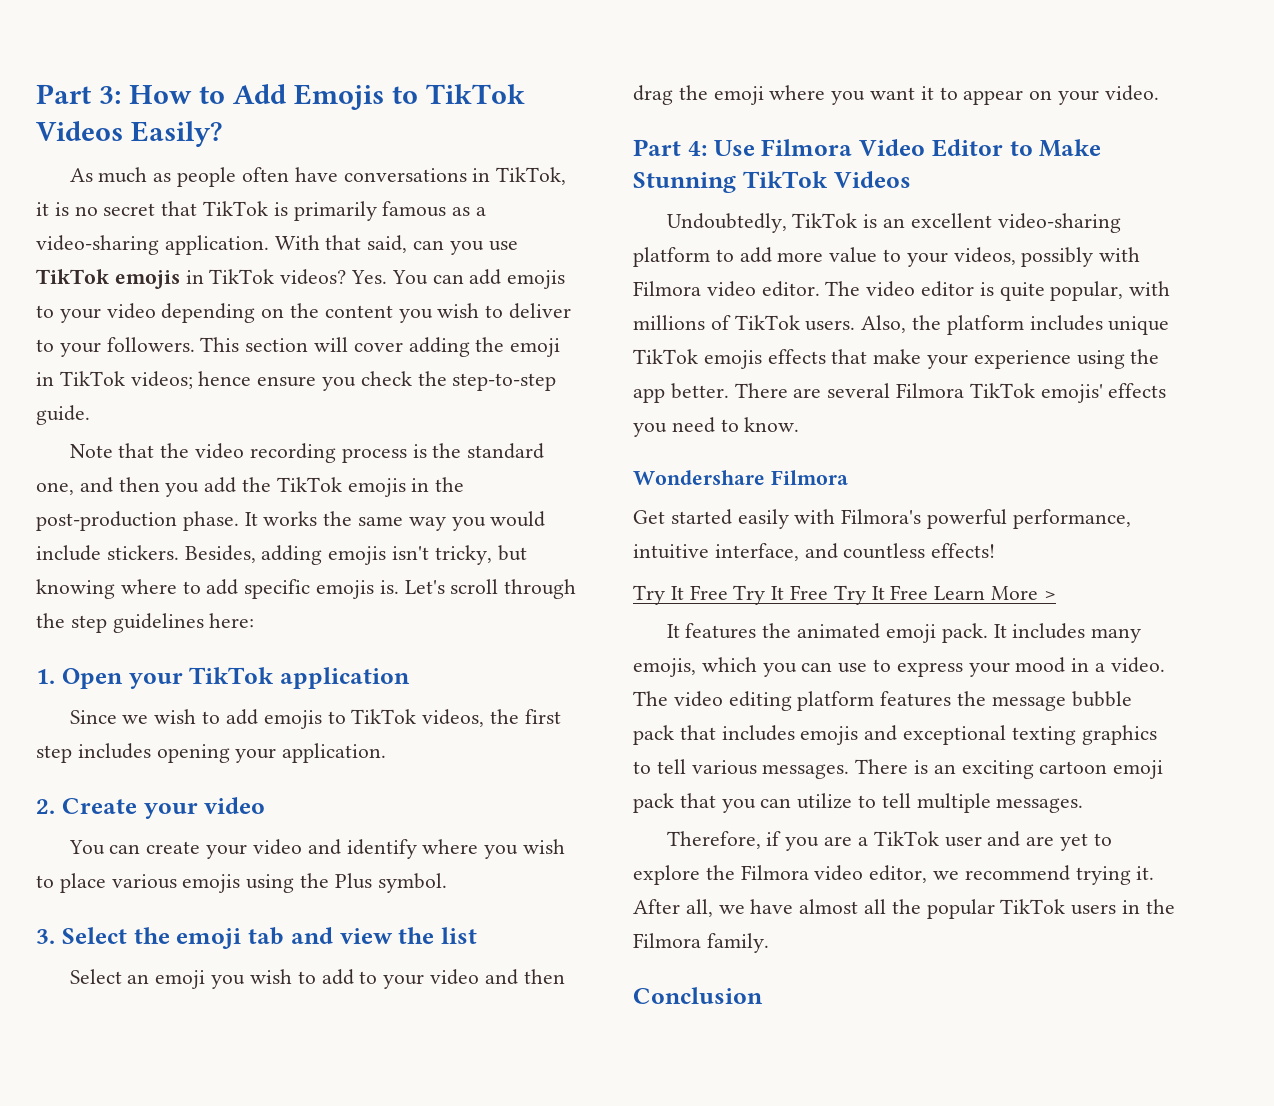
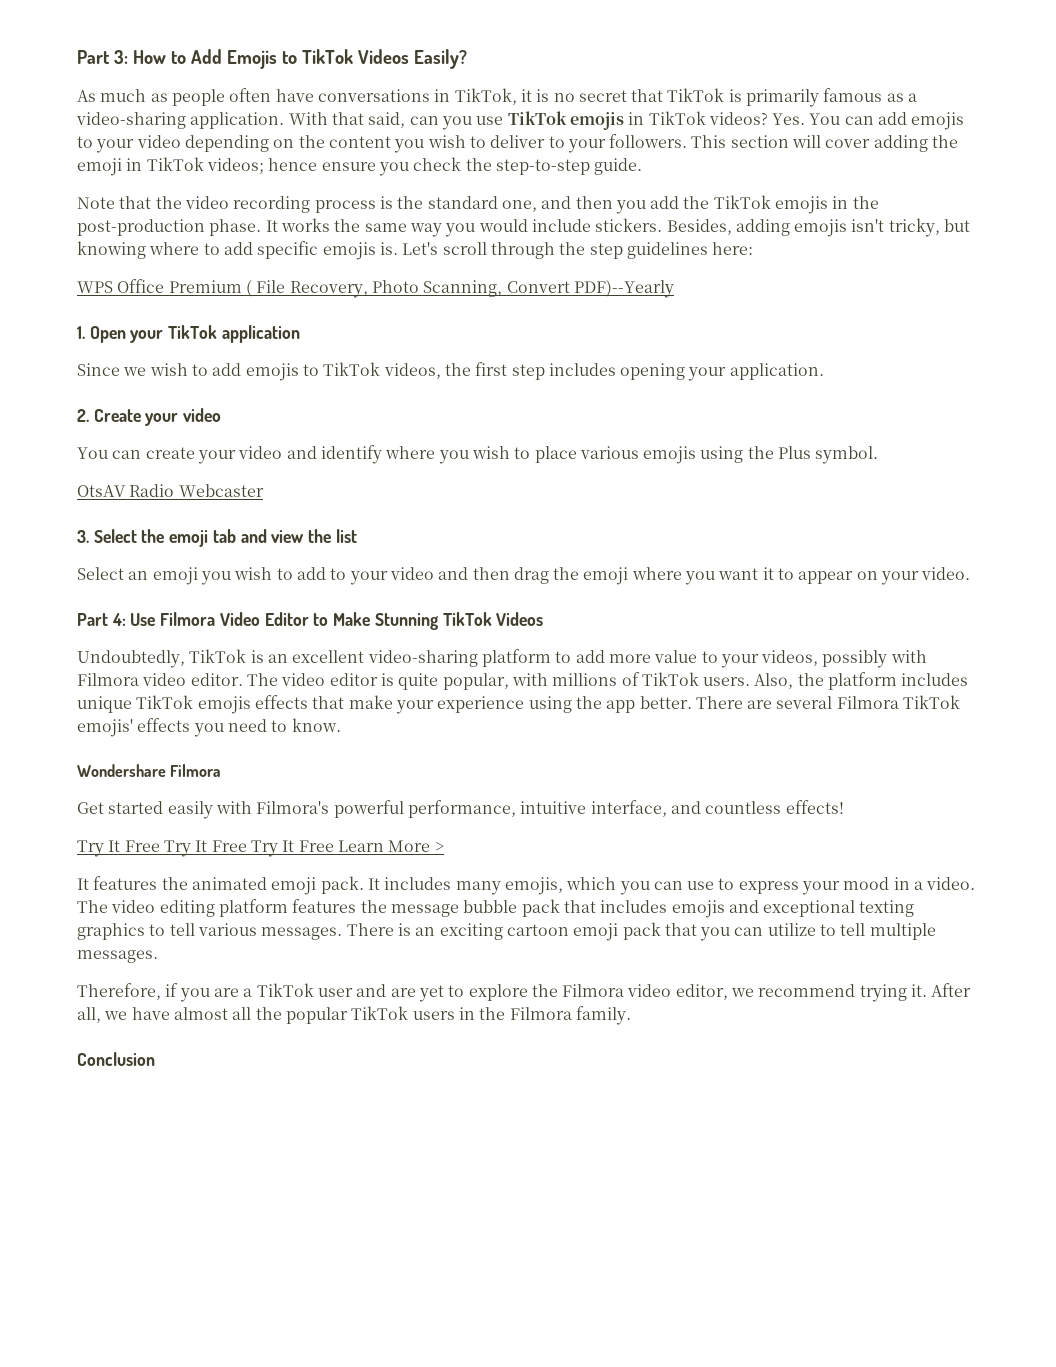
(255, 620) none -> [77,279,674,298] // WPS Office Premium ( File Recovery, Photo Scanning, Convert PDF)--Yearly
(447, 883) none -> [77,484,264,497] // OtsAV Radio Webcaster

